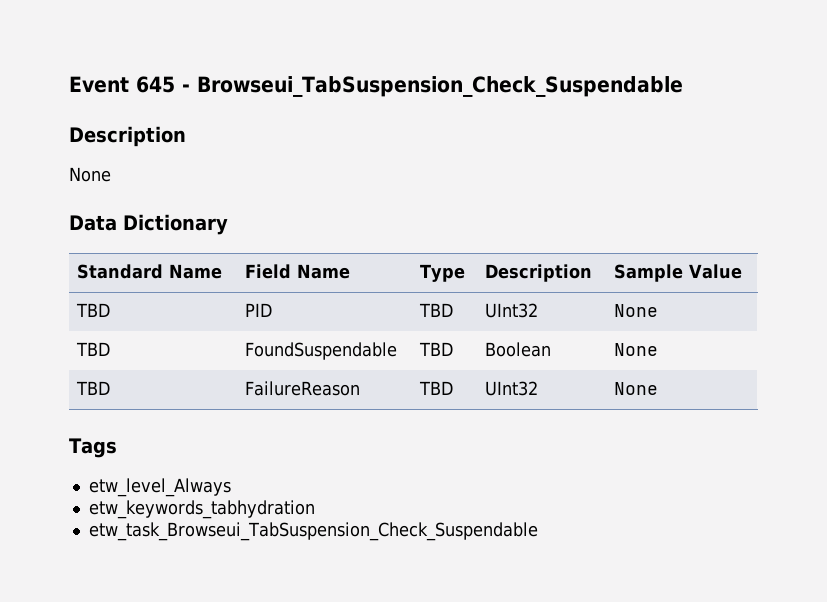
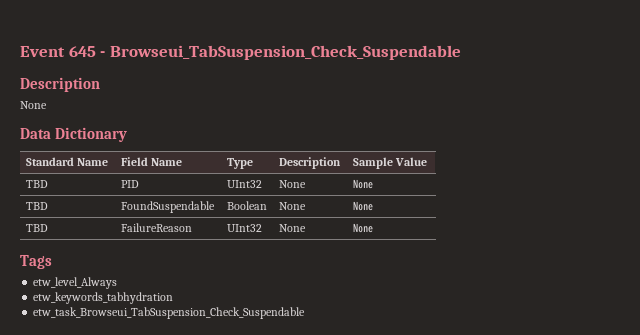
[419,303,454,317] [485,303,539,318] TBD | UInt32 -> [226,180,262,188] [278,180,306,188] UInt32 | None
[419,342,454,356] [485,342,552,357] TBD | Boolean -> [226,201,267,210] [278,202,306,210] Boolean | None
[419,381,454,395] [485,381,539,396] TBD | UInt32 -> [226,224,262,232] [278,224,306,232] UInt32 | None

